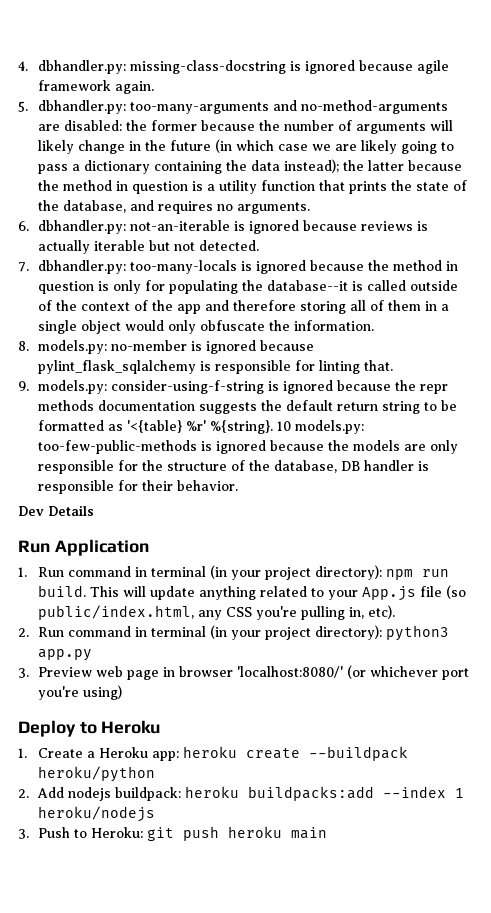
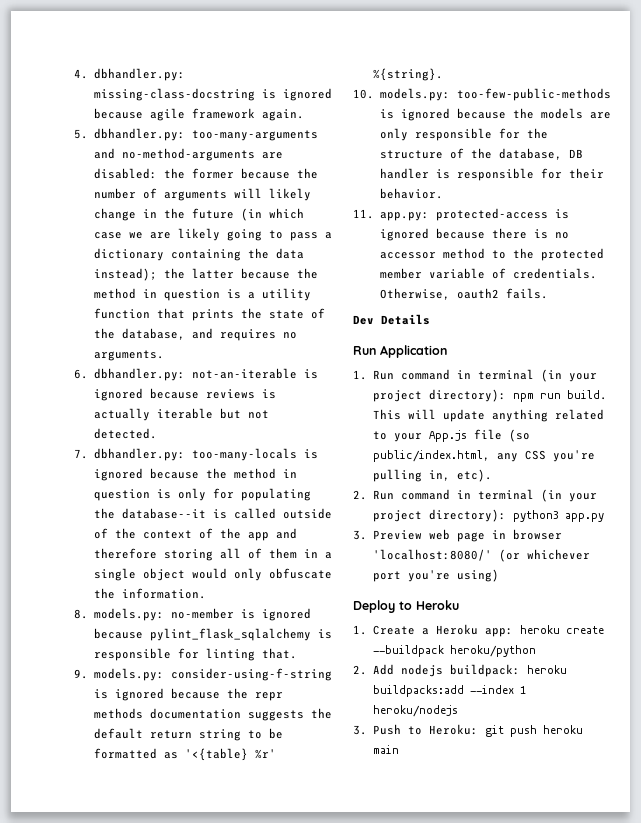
[277,421,292,431] 10 -> [353,89,374,99] // 10.
(239, 485) none -> [353,208,569,221] [379,228,569,241] [379,248,604,261] [379,268,597,279] [379,288,548,300] // 11. app.py: protected-access is ignored because there is no accessor method to the protected member variable of credentials. Otherwise, oauth2 fails.

